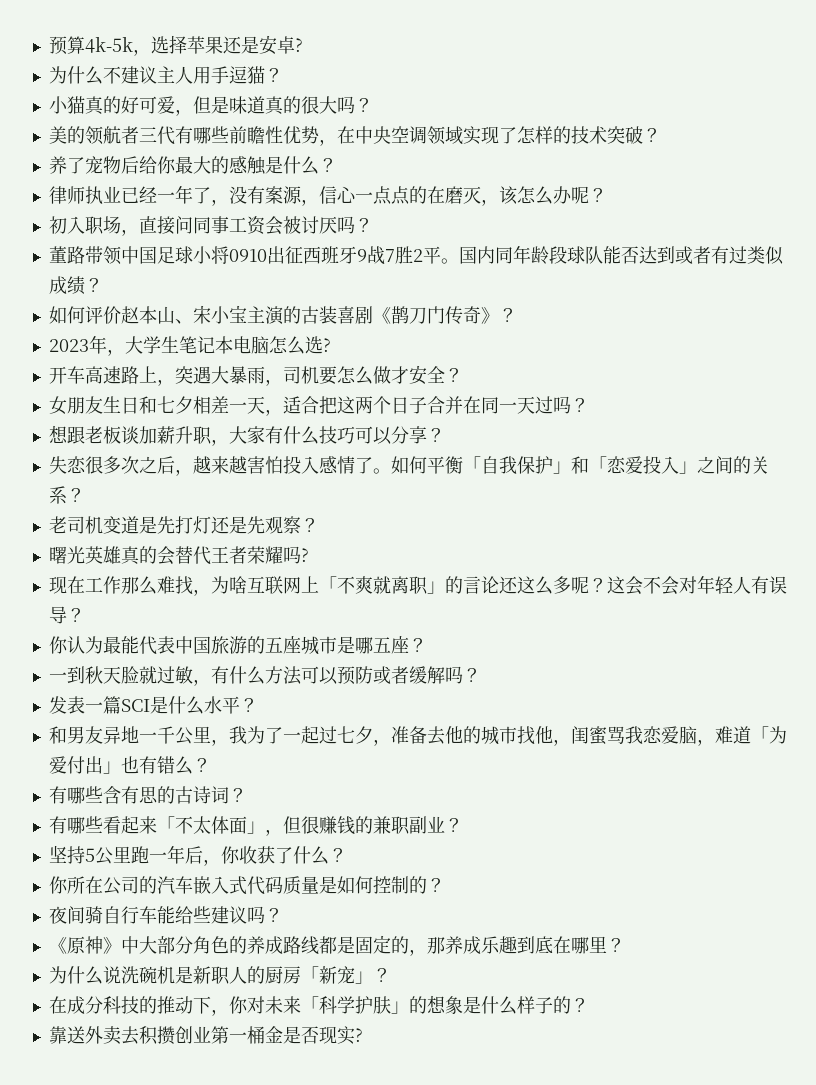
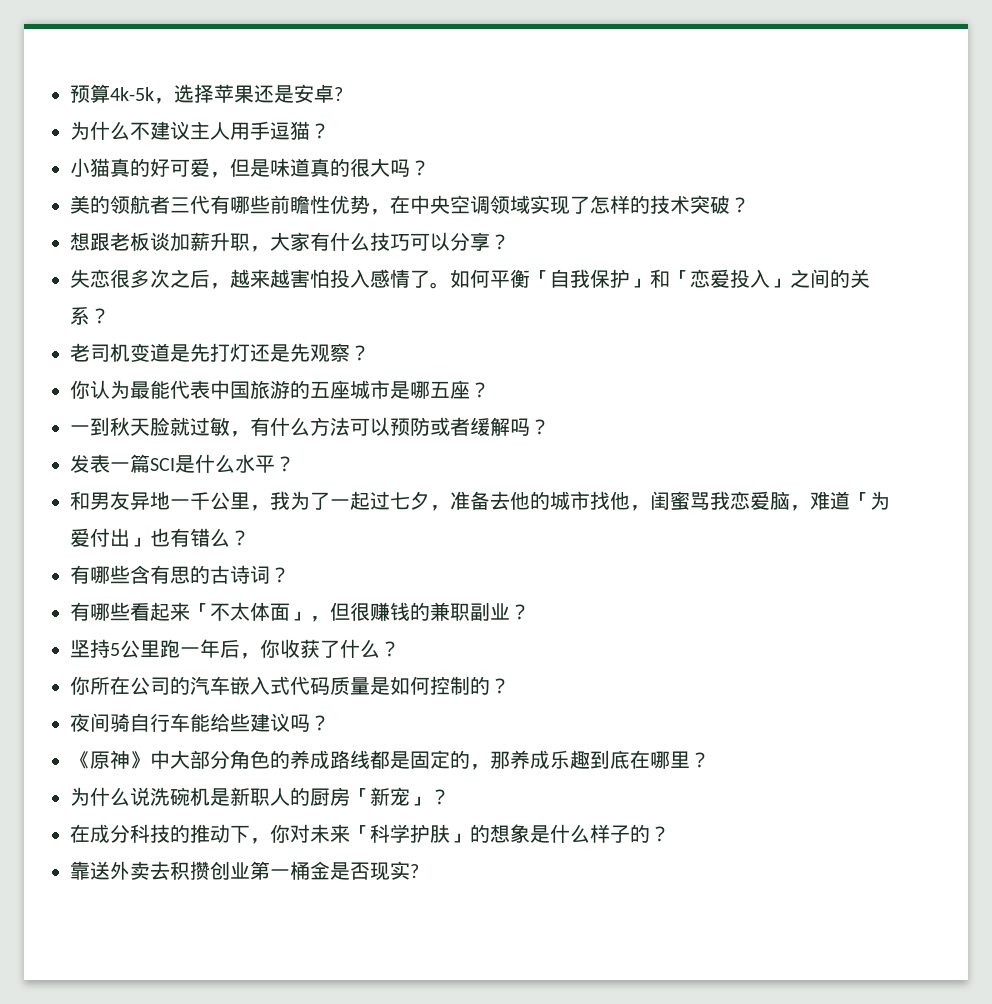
[48,156,337,175] [48,185,607,206] [48,216,373,236] [48,245,784,265] [48,276,103,295] [48,305,517,325] [48,335,331,356] [48,365,463,386] [48,396,589,416] // 养了宠物后给你最大的感触是什么？ // 律师执业已经一年了，没有案源，信心一点点的在磨灭，该怎么办呢？ // 初入职场，直接问同事工资会被讨厌吗？ // 董路带领中国足球小将0910出征西班牙9战7胜2平。国内同年龄段球队能否达到或者有过类似成绩？ // 如何评价赵本山、宋小宝主演的古装喜剧《鹊刀门传奇》？ // 2023年，大学生笔记本电脑怎么选? // 开车高速路上，突遇大暴雨，司机要怎么做才安全？ // 女朋友生日和七夕相差一天，适合把这两个日子合并在同一天过吗？ -> (750, 205) none
[48,546,309,565] [48,575,787,596] [48,606,85,624] // 曙光英雄真的会替代王者荣耀吗? // 现在工作那么难找，为啥互联网上「不爽就离职」的言论还这么多呢？这会不会对年轻人有误导？ -> (370, 353) none

